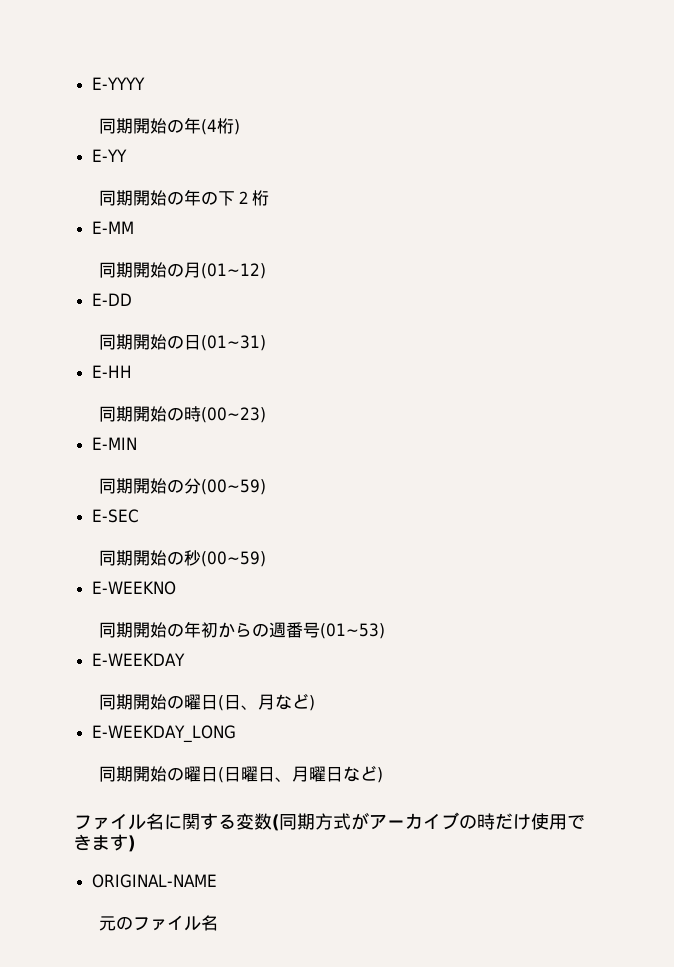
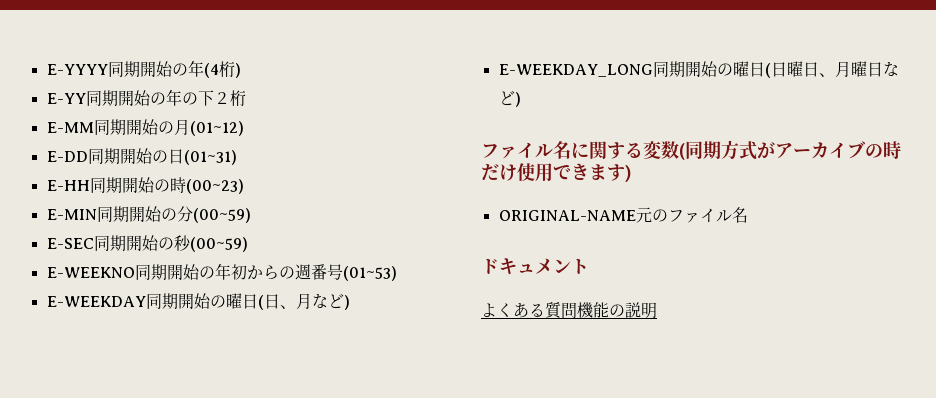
(146, 83) // -> (108, 69) none
(128, 155) // -> (86, 98) none
(135, 227) // -> (94, 127) none
(133, 299) // -> (88, 156) none
(133, 371) // -> (90, 185) none
(138, 443) // -> (97, 214) none
(140, 516) // -> (94, 243) none
(177, 588) // -> (135, 272) none
(186, 659) // -> (146, 301) none
(237, 734) // -> (653, 70) none
(218, 881) // -> (636, 215) none
(219, 923) none -> [481,258,589,275] [481,302,657,319] // ドキュメント // よくある質問機能の説明

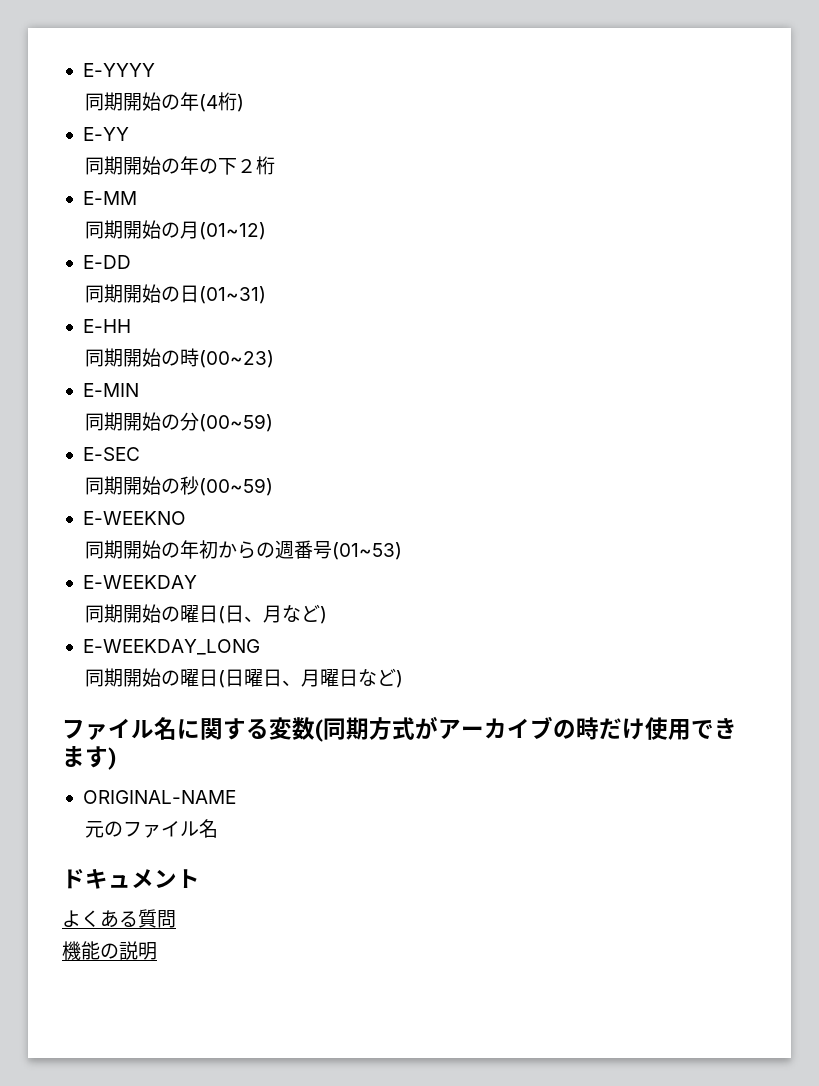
(108, 69) none -> (155, 70) //
(86, 98) none -> (129, 134) //
(94, 127) none -> (137, 198) //
(88, 156) none -> (131, 262) //
(90, 185) none -> (131, 326) //
(97, 214) none -> (139, 390) //
(94, 243) none -> (140, 454) //
(135, 272) none -> (186, 518) //
(146, 301) none -> (197, 582) //
(653, 70) none -> (260, 647) //
(636, 215) none -> (236, 797) //
(577, 310) none -> (176, 919) //

